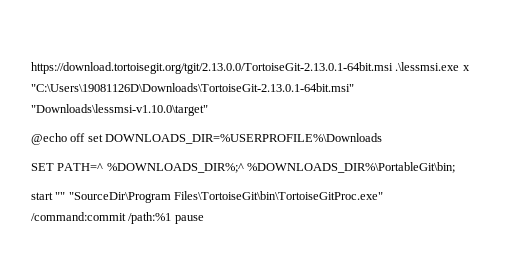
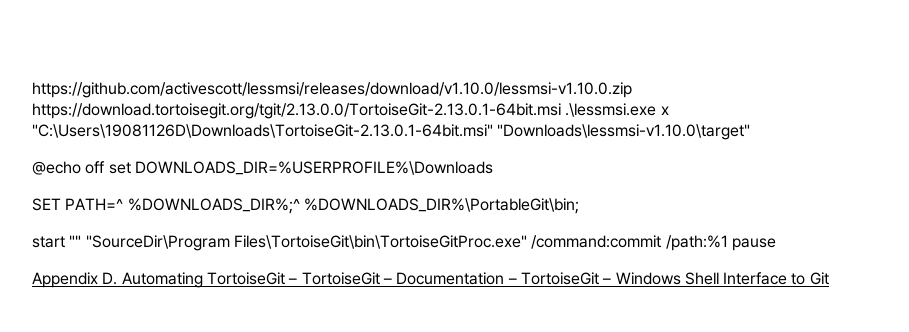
(31, 68) none -> [32,82,632,98] https://github.com/activescott/lessmsi/releases/download/v1.10.0/lessmsi-v1.10.0.zip
(204, 219) none -> [32,272,829,288] // Appendix D. Automating TortoiseGit – TortoiseGit – Documentation – TortoiseGit – Windows Shell Interface to Git

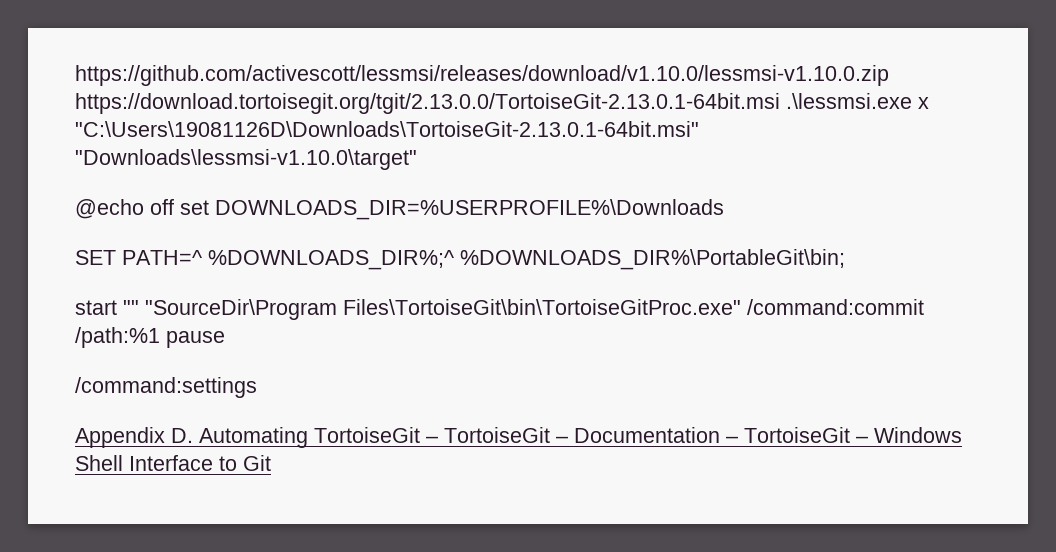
(776, 244) none -> [75,377,257,398] // /command:settings

